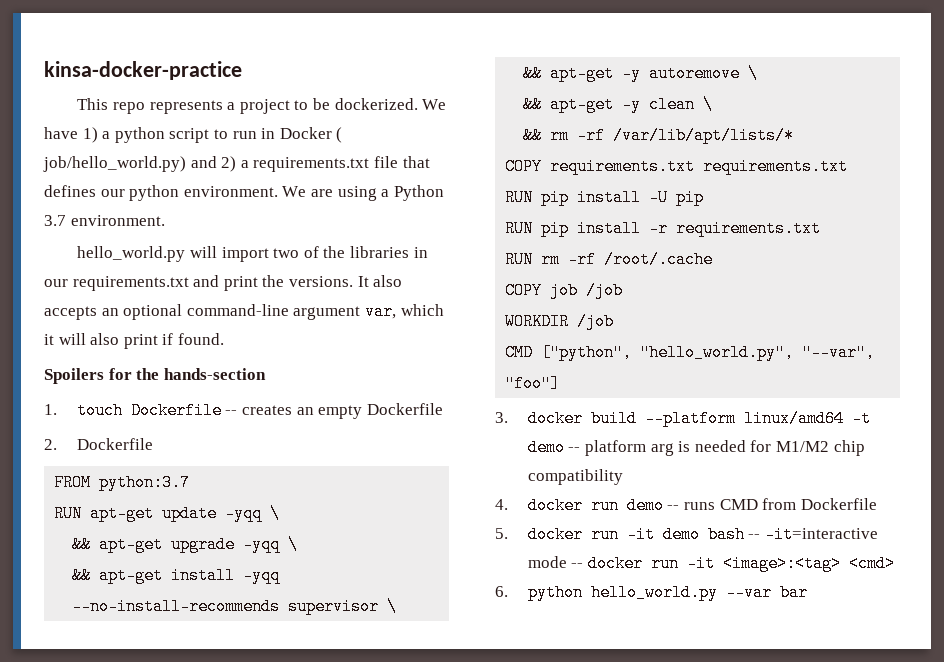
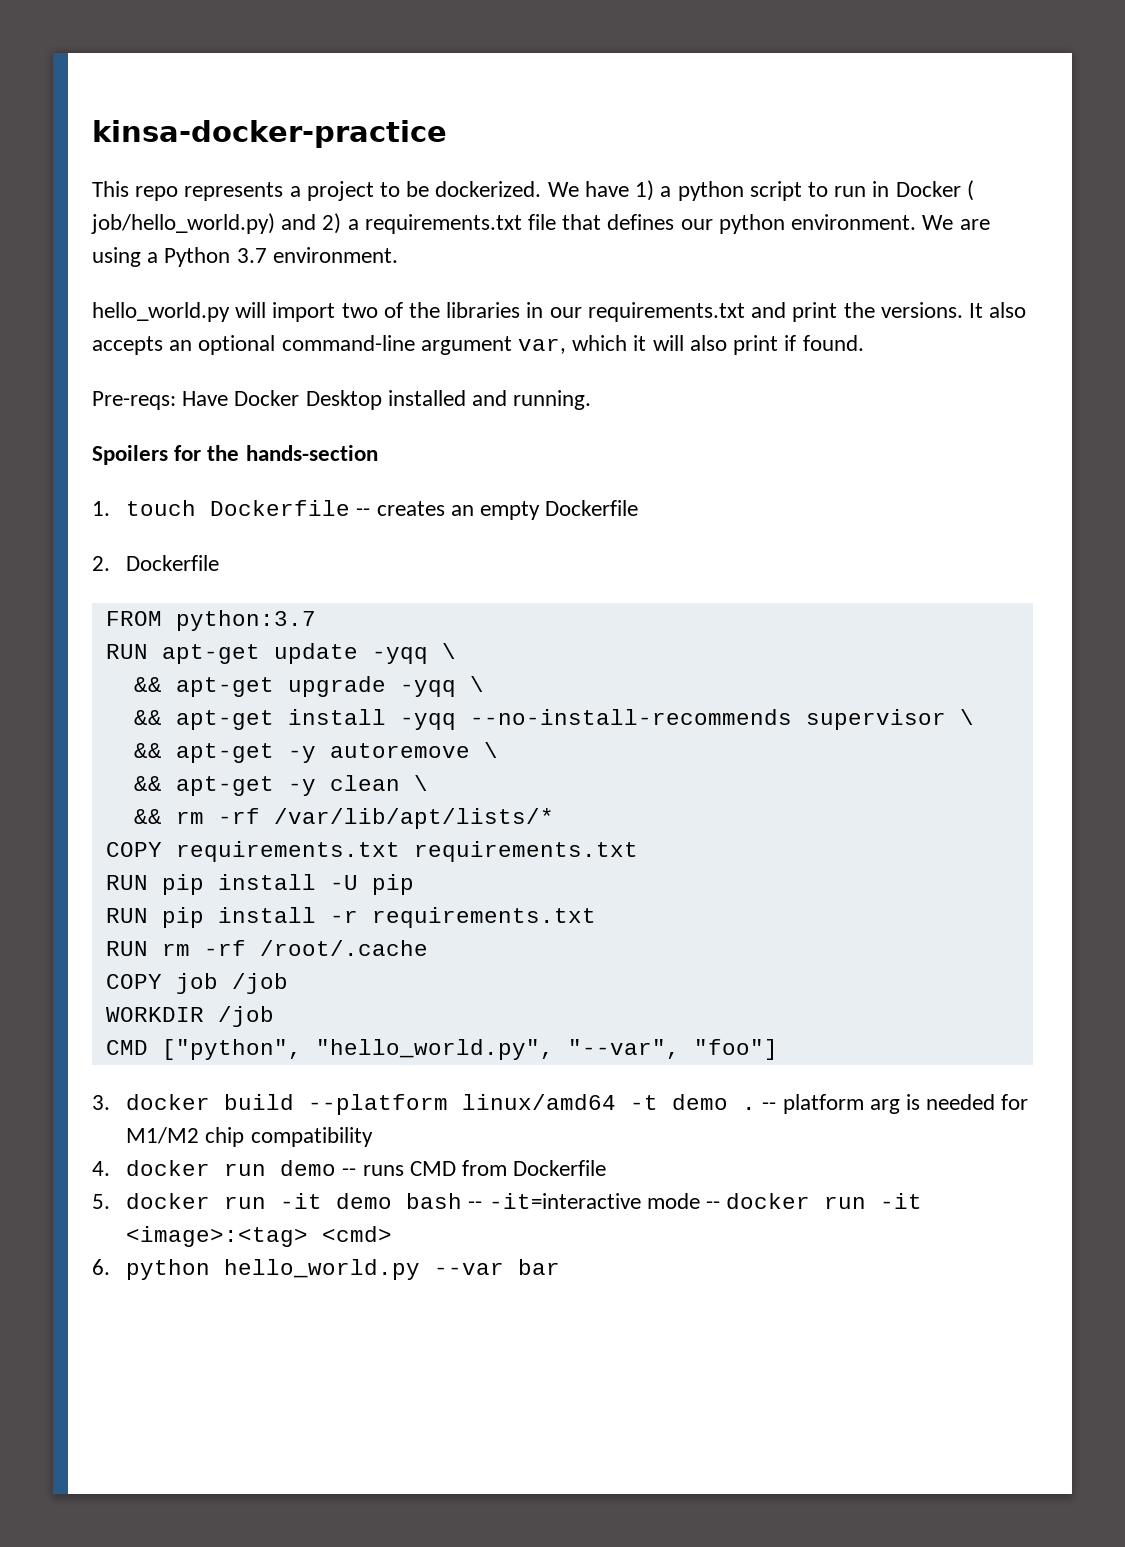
(224, 339) none -> [92,390,592,410] // Pre-reqs: Have Docker Desktop installed and running.
(565, 447) none -> [742,1107,757,1110] .

